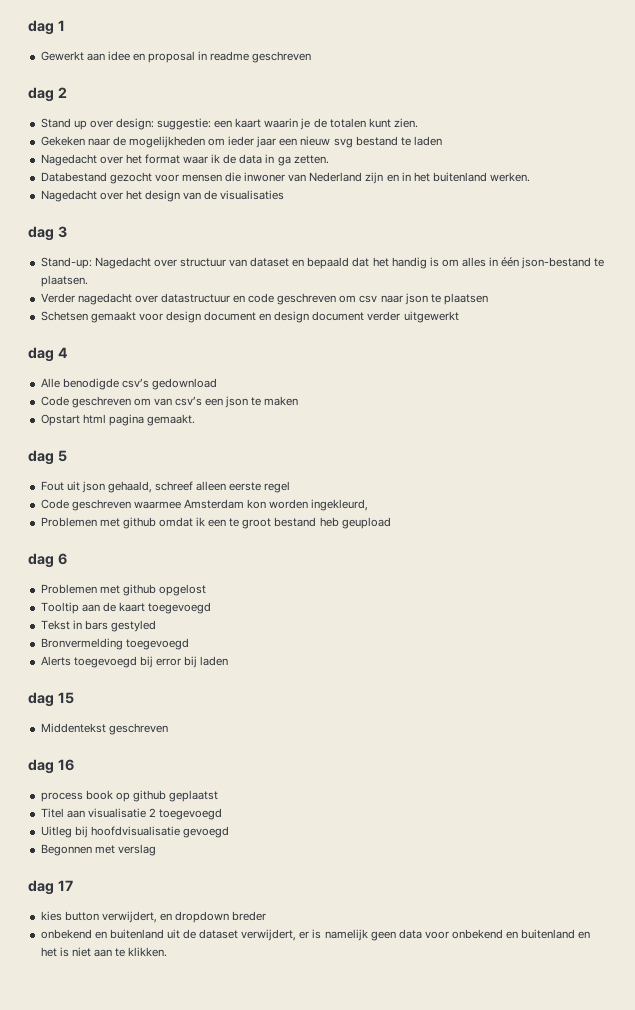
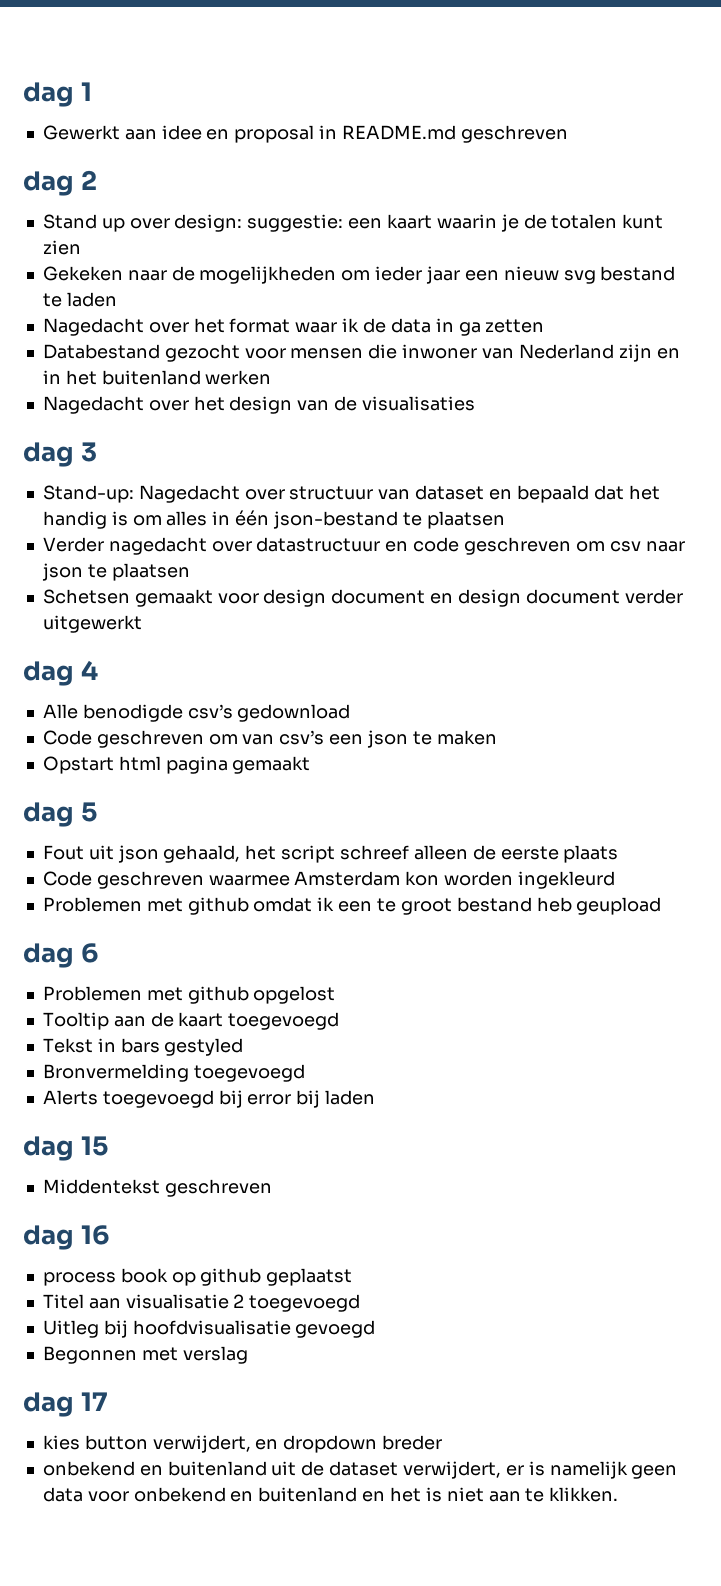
[210,51,250,61] readme -> [341,125,456,140] README.md
[393,118,418,128] zien. -> [42,240,81,255] zien
[293,155,329,164] zetten. -> [485,319,545,333] zetten
[490,172,531,182] werken. -> [205,370,272,385] werken
[40,275,88,287] plaatsen. -> [426,511,505,529] plaatsen
[146,414,195,426] gemaakt. -> [232,756,311,774] gemaakt
[155,481,291,493] schreef alleen eerste regel -> [245,845,619,863] het script schreef alleen de eerste plaats
[311,499,369,511] ingekleurd, -> [517,871,615,889] ingekleurd

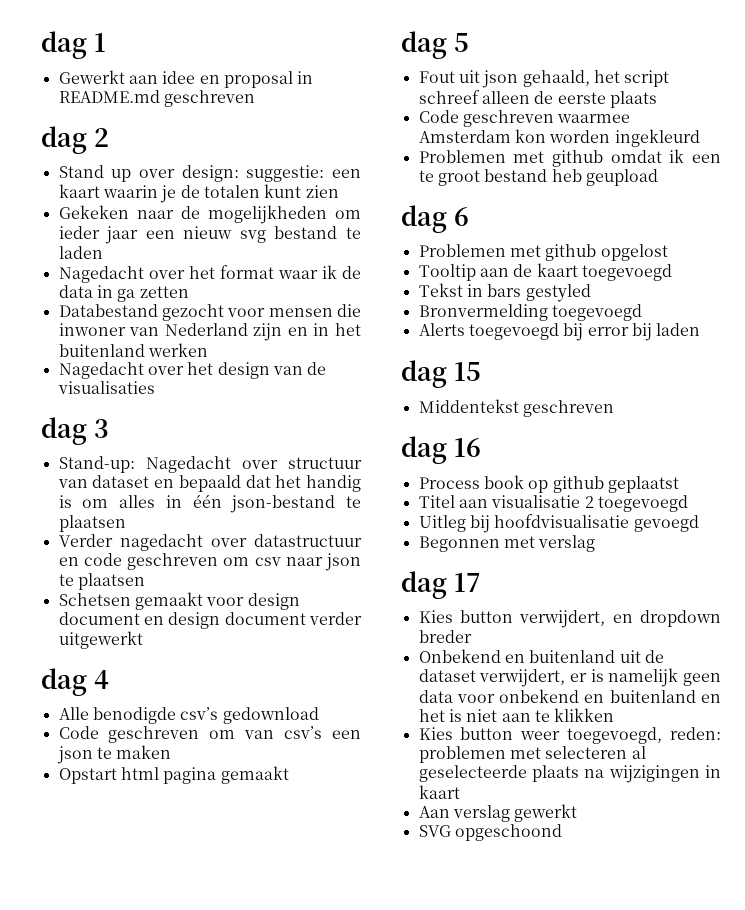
[42,1272,116,1286] process -> [418,477,480,489] Process
[42,1435,80,1450] kies -> [418,610,453,623] Kies
[42,1461,135,1476] onbekend -> [418,649,501,663] Onbekend
[549,1487,619,1502] klikken. -> [554,708,615,722] [418,727,721,744] [418,746,646,763] [418,765,721,783] [418,785,460,799] [418,804,578,822] [418,824,562,841] klikken // Kies button weer toegevoegd, reden: problemen met selecteren al geselecteerde plaats na wijzigingen in kaart // Aan verslag gewerkt // SVG opgeschoond

